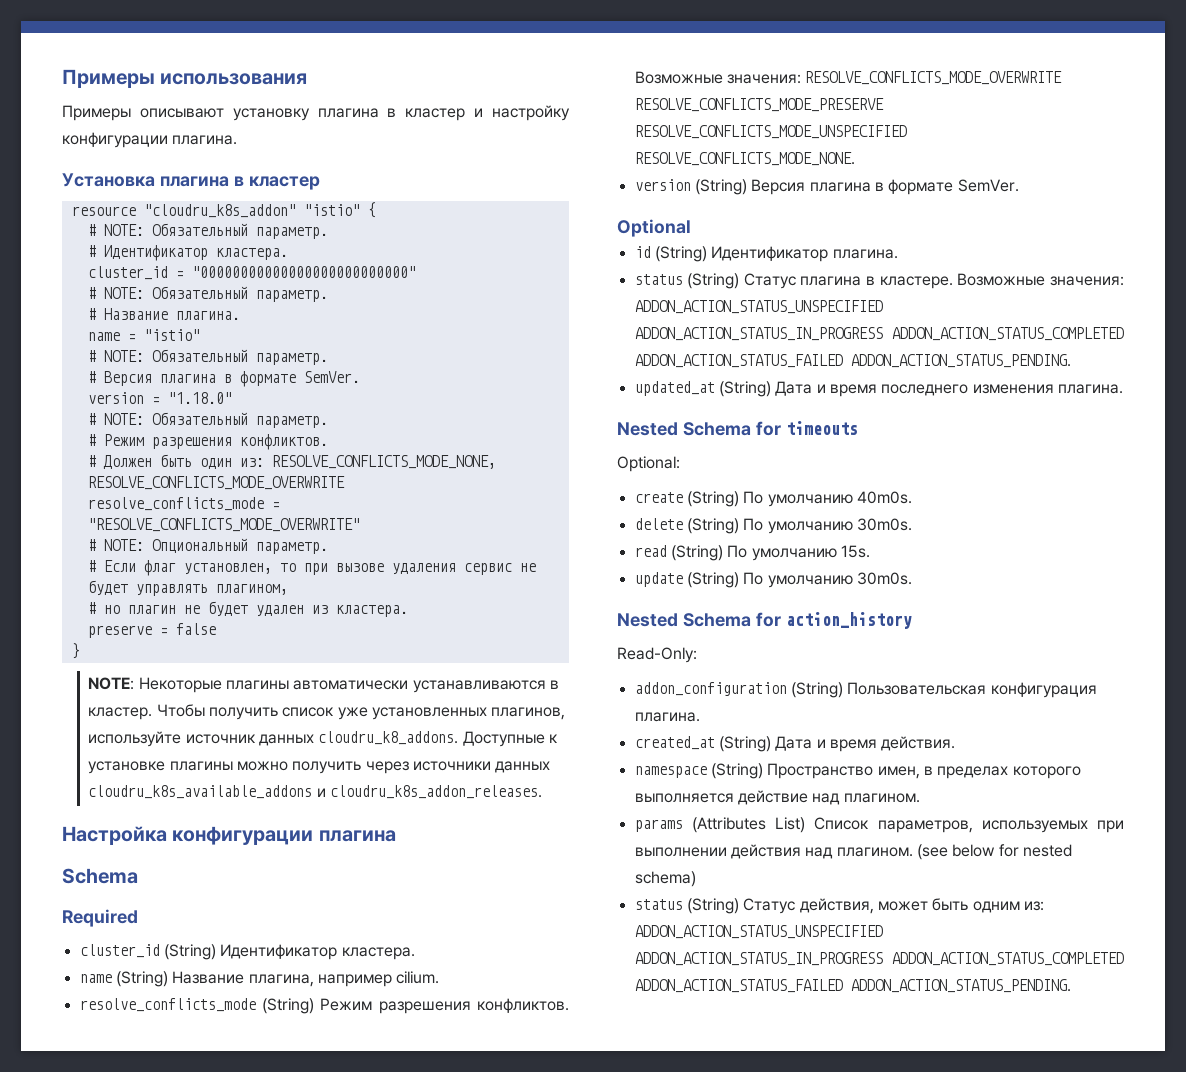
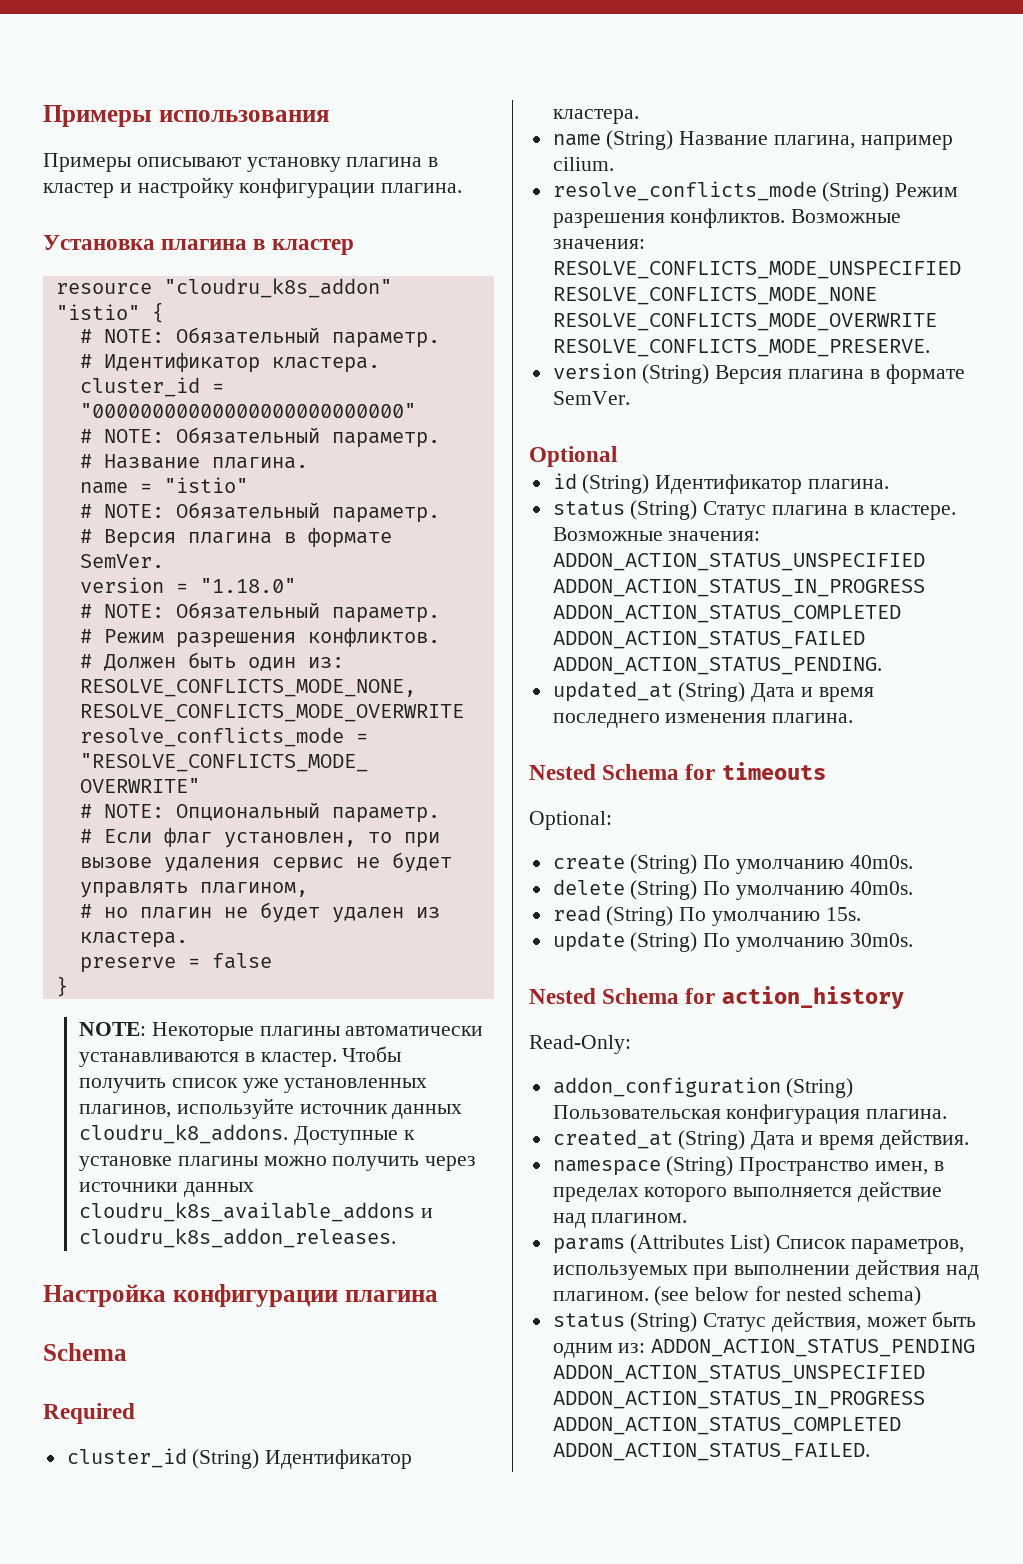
[805,71,1063,85] [634,98,884,112] [634,125,907,139] [634,152,855,166] RESOLVE_CONFLICTS_MODE_OVERWRITE RESOLVE_CONFLICTS_MODE_PRESERVE RESOLVE_CONFLICTS_MODE_UNSPECIFIED RESOLVE_CONFLICTS_MODE_NONE. -> [552,261,961,279] [552,287,877,305] [552,313,937,331] [552,339,930,357] RESOLVE_CONFLICTS_MODE_UNSPECIFIED RESOLVE_CONFLICTS_MODE_NONE RESOLVE_CONFLICTS_MODE_OVERWRITE RESOLVE_CONFLICTS_MODE_PRESERVE.
[856,518,912,531] 30m0s. -> [849,881,913,895] 40m0s.
[634,925,883,939] [634,952,1124,966] [634,979,1071,993] ADDON_ACTION_STATUS_UNSPECIFIED ADDON_ACTION_STATUS_IN_PROGRESS ADDON_ACTION_STATUS_COMPLETED ADDON_ACTION_STATUS_FAILED ADDON_ACTION_STATUS_PENDING. -> [651,1339,976,1357] [552,1365,925,1383] [552,1391,925,1409] [552,1417,901,1435] [552,1443,870,1461] ADDON_ACTION_STATUS_PENDING ADDON_ACTION_STATUS_UNSPECIFIED ADDON_ACTION_STATUS_IN_PROGRESS ADDON_ACTION_STATUS_COMPLETED ADDON_ACTION_STATUS_FAILED.

